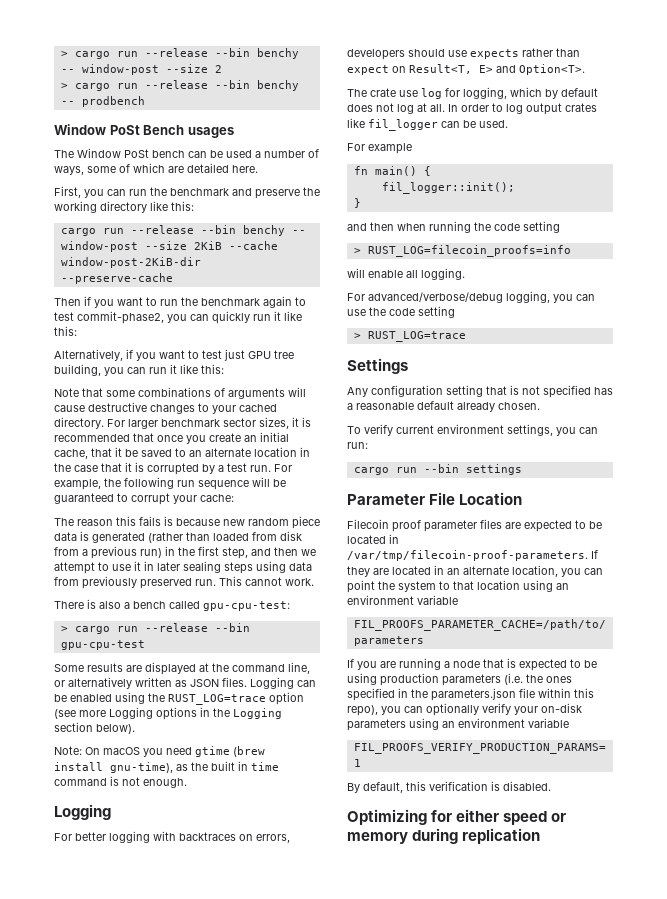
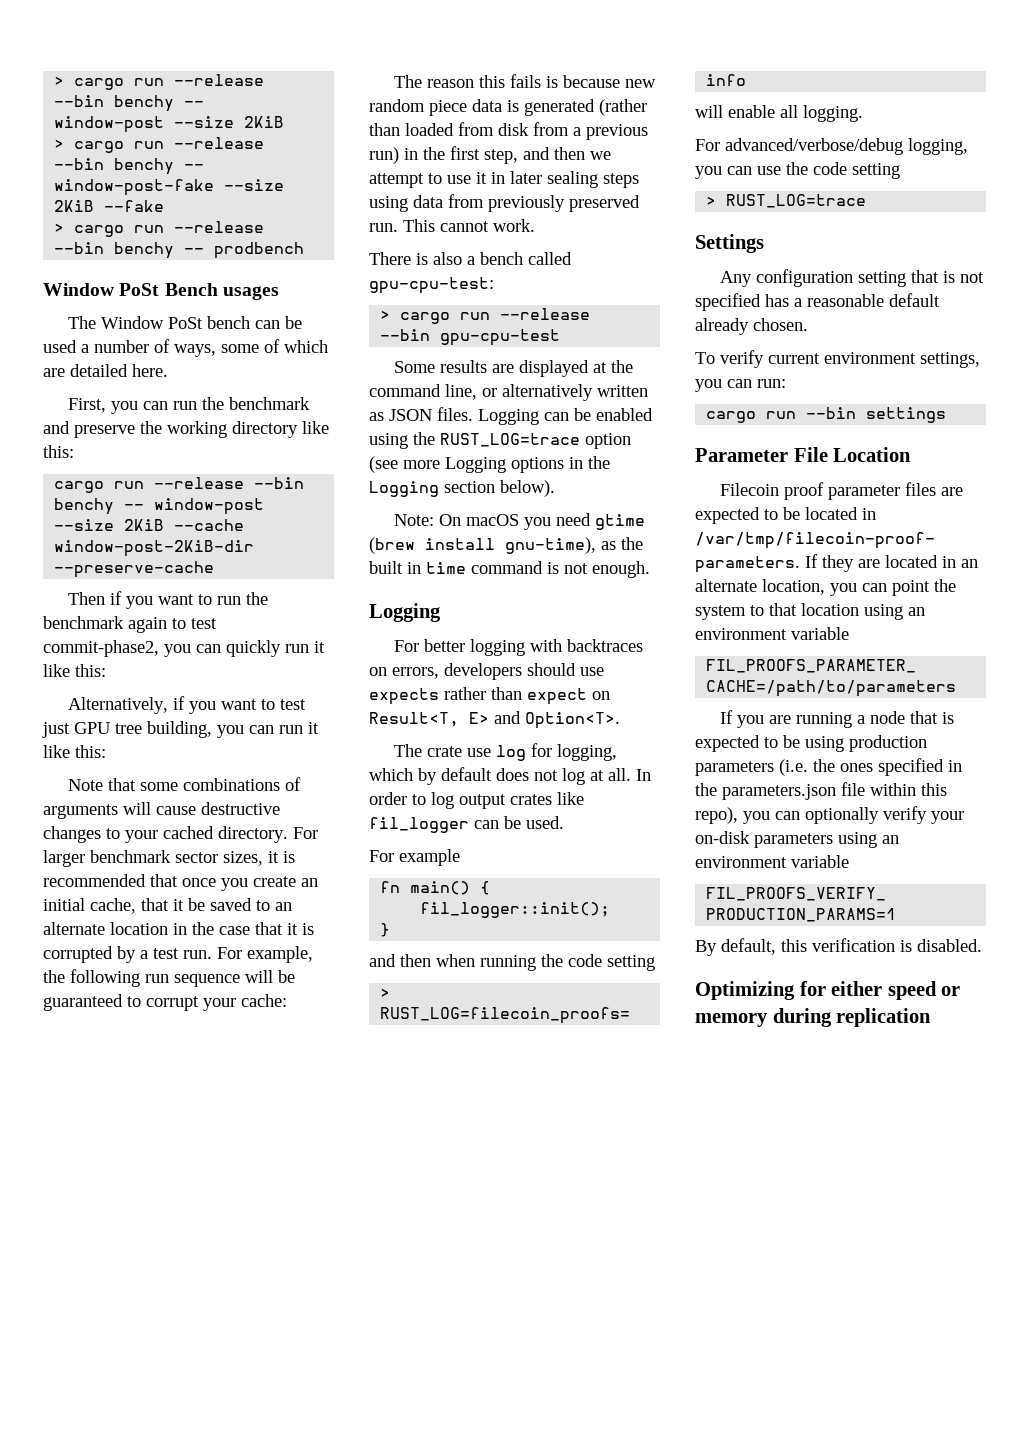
[214,65,222,73] 2 -> [244,116,285,128] [54,137,265,153] [54,158,205,175] [54,179,285,196] [54,200,165,212] 2KiB // > cargo run --release --bin benchy -- window-post-fake --size 2KiB --fake

